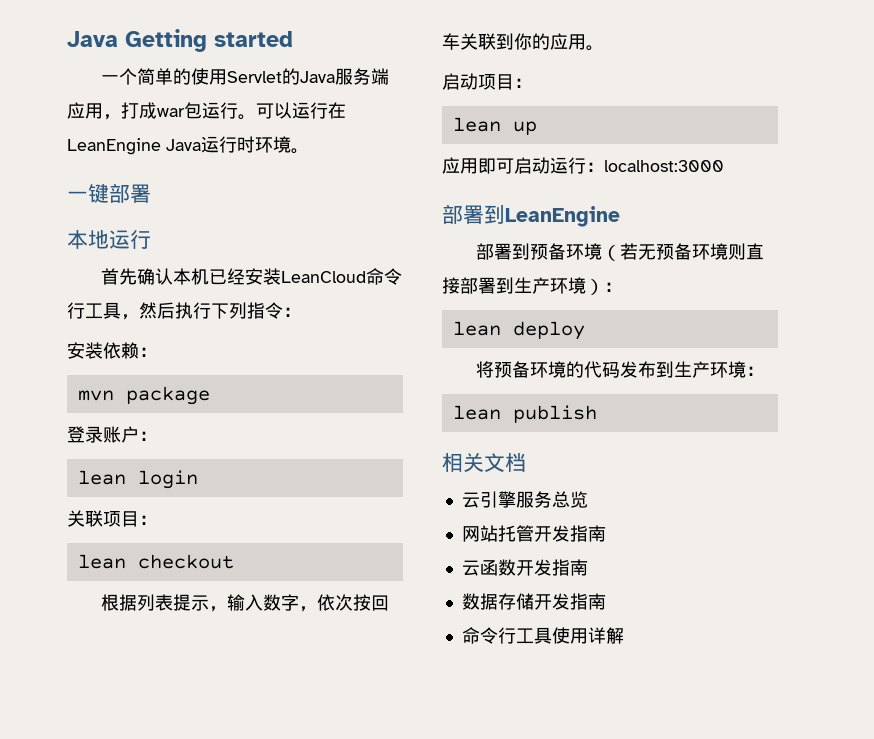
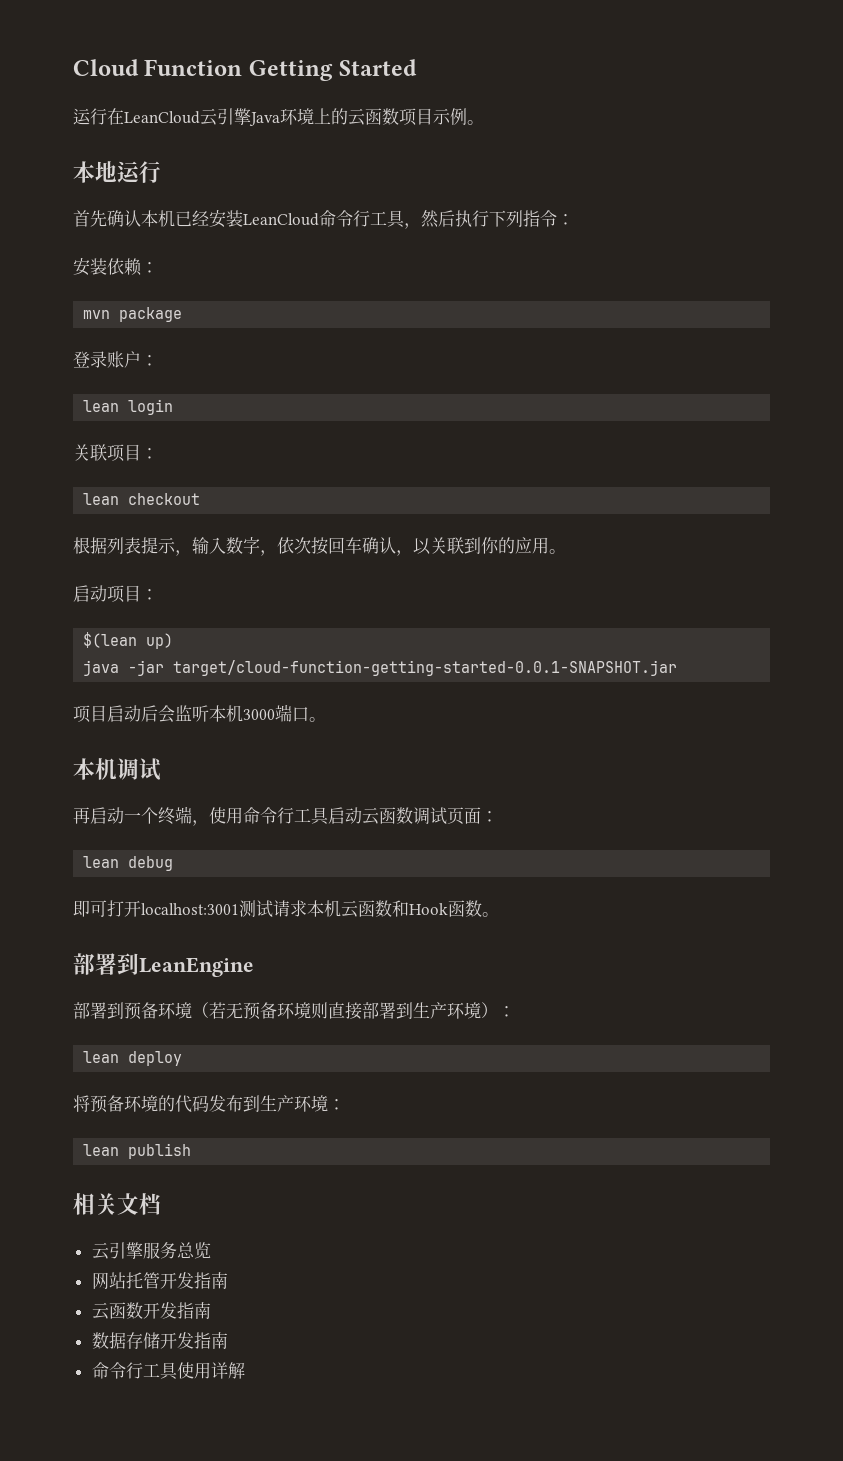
[67,29,293,52] [101,68,390,85] [67,102,346,120] [67,136,309,155] [67,183,151,203] Java Getting started // 一个简单的使用Servlet的Java服务端应用，打成war包运行。可以运行在LeanEngine Java运行时环境。 // 一键部署 -> [73,59,418,81] [73,108,484,126] Cloud Function Getting Started // 运行在LeanCloud云引擎Java环境上的云函数项目示例。
(460, 41) none -> [362,537,431,556] 确认，以
[452,117,537,135] [442,157,724,174] lean up // 应用即可启动运行：localhost:3000 -> [83,632,174,649] [83,660,678,676] [73,704,326,723] [73,758,161,781] [73,806,498,826] [83,856,174,871] [73,900,499,918] $(lean up) // java -jar target/cloud-function-getting-started-0.0.1-SNAPSHOT.jar // 项目启动后会监听本机3000端口。 // 本机调试 // 再启动一个终端，使用命令行工具启动云函数调试页面： // lean debug // 即可打开localhost:3001测试请求本机云函数和Hook函数。

